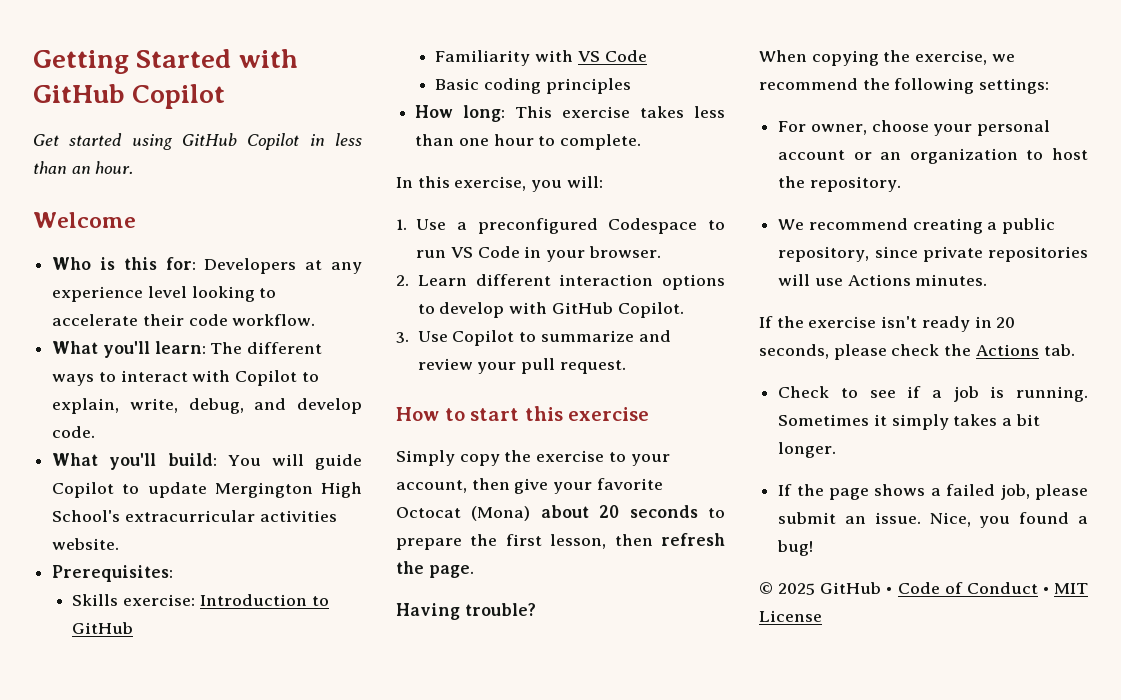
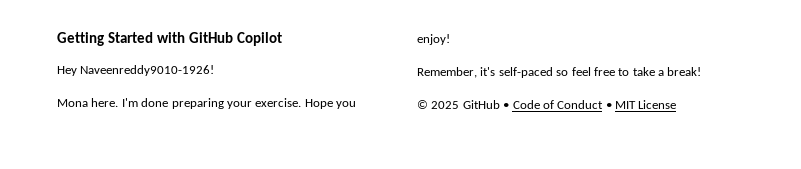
[33,133,362,150] [33,161,134,174] [33,212,136,228] [52,257,362,274] [52,286,277,302] [52,314,316,326] [52,341,323,358] [52,370,319,386] [52,398,362,414] [52,426,96,438] [52,453,362,470] [52,482,362,498] [52,510,337,522] [52,538,120,550] [52,565,174,582] [72,594,329,606] [72,622,134,634] [435,50,647,66] [435,78,631,94] [415,105,725,122] [415,134,642,150] [396,176,603,192] [396,218,725,234] [416,246,661,262] [396,274,725,290] [417,302,684,318] [396,330,671,346] [417,358,626,374] [396,406,650,421] [396,450,670,466] [396,478,663,494] [396,505,725,521] [396,533,725,550] [396,561,474,578] [396,603,536,620] [759,50,1015,66] [759,78,1050,94] [778,120,1051,136] [778,148,1088,164] [778,176,901,192] [778,218,1056,234] [778,246,1088,262] [778,274,988,286] [759,316,1016,332] [759,344,1075,360] [778,386,1088,402] [778,414,1040,430] [778,442,837,458] [778,484,1088,500] [778,512,1088,528] [777,540,814,556] Get started using GitHub Copilot in less than an hour. // Welcome // Who is this for: Developers at any experience level looking to accelerate their code workflow. // What you'll learn: The different ways to interact with Copilot to explain, write, debug, and develop code. // What you'll build: You will guide Copilot to update Mergington High School's extracurricular activities website. // Prerequisites: // Skills exercise: Introduction to GitHub // Familiarity with VS Code // Basic coding principles // How long: This exercise takes less than one hour to complete. // In this exercise, you will: // 1. Use a preconfigured Codespace to run VS Code in your browser. // 2. Learn different interaction options to develop with GitHub Copilot. // 3. Use Copilot to summarize and review your pull request. // How to start this exercise // Simply copy the exercise to your account, then give your favorite Octocat (Mona) about 20 seconds to prepare the first lesson, then refresh the page. // Having trouble? // When copying the exercise, we recommend the following settings: // For owner, choose your personal account or an organization to host the repository. // We recommend creating a public repository, since private repositories will use Actions minutes. // If the exercise isn't ready in 20 seconds, please check the Actions tab. // Check to see if a job is running. Sometimes it simply takes a bit longer. // If the page shows a failed job, please submit an issue. Nice, you found a bug! -> [57,65,215,76] [57,98,356,109] [417,34,450,45] [417,67,702,78] Hey Naveenreddy9010-1926! // Mona here. I'm done preparing your exercise. Hope you enjoy! // Remember, it's self-paced so feel free to take a break!

